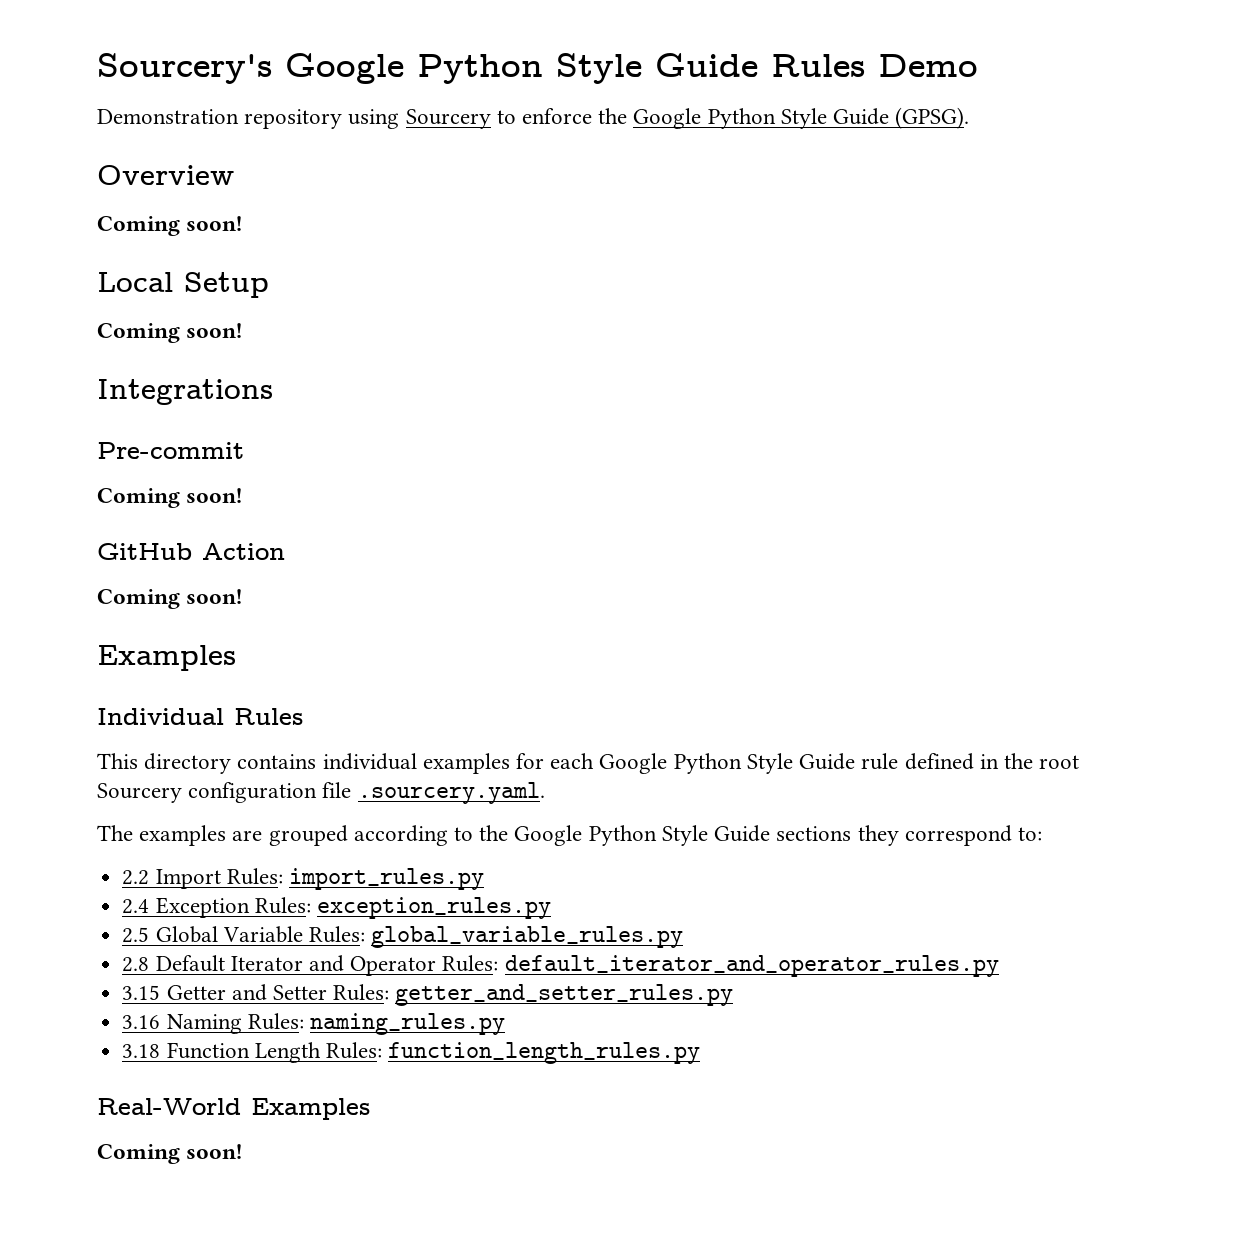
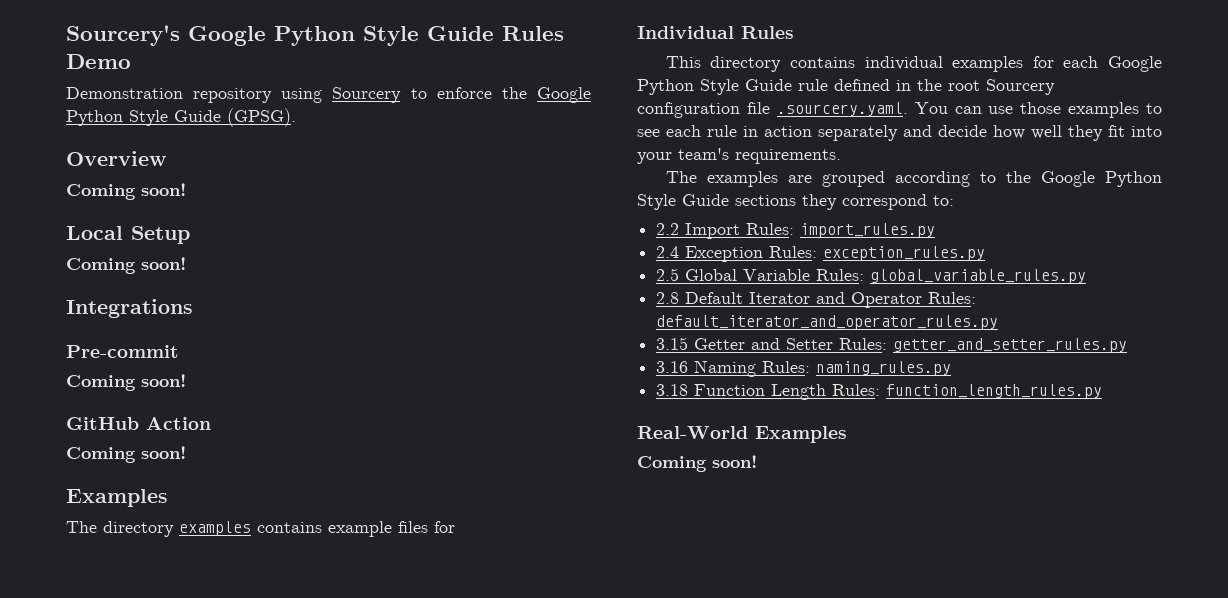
(236, 658) none -> [66,521,455,537] // The directory examples contains example files for
(545, 793) none -> [914,102,1162,118] [637,125,1162,141] [637,148,841,164] You can use those examples to see each rule in action separately and decide how well they fit into your team's requirements.

